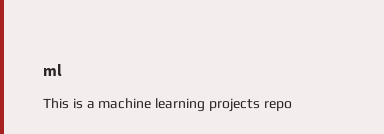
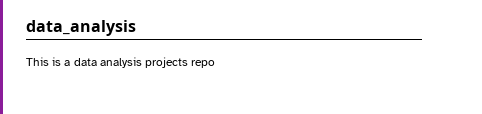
[43,64,62,76] ml -> [26,20,136,36] data_analysis
[98,98,206,112] machine learning -> [73,57,142,68] data analysis

